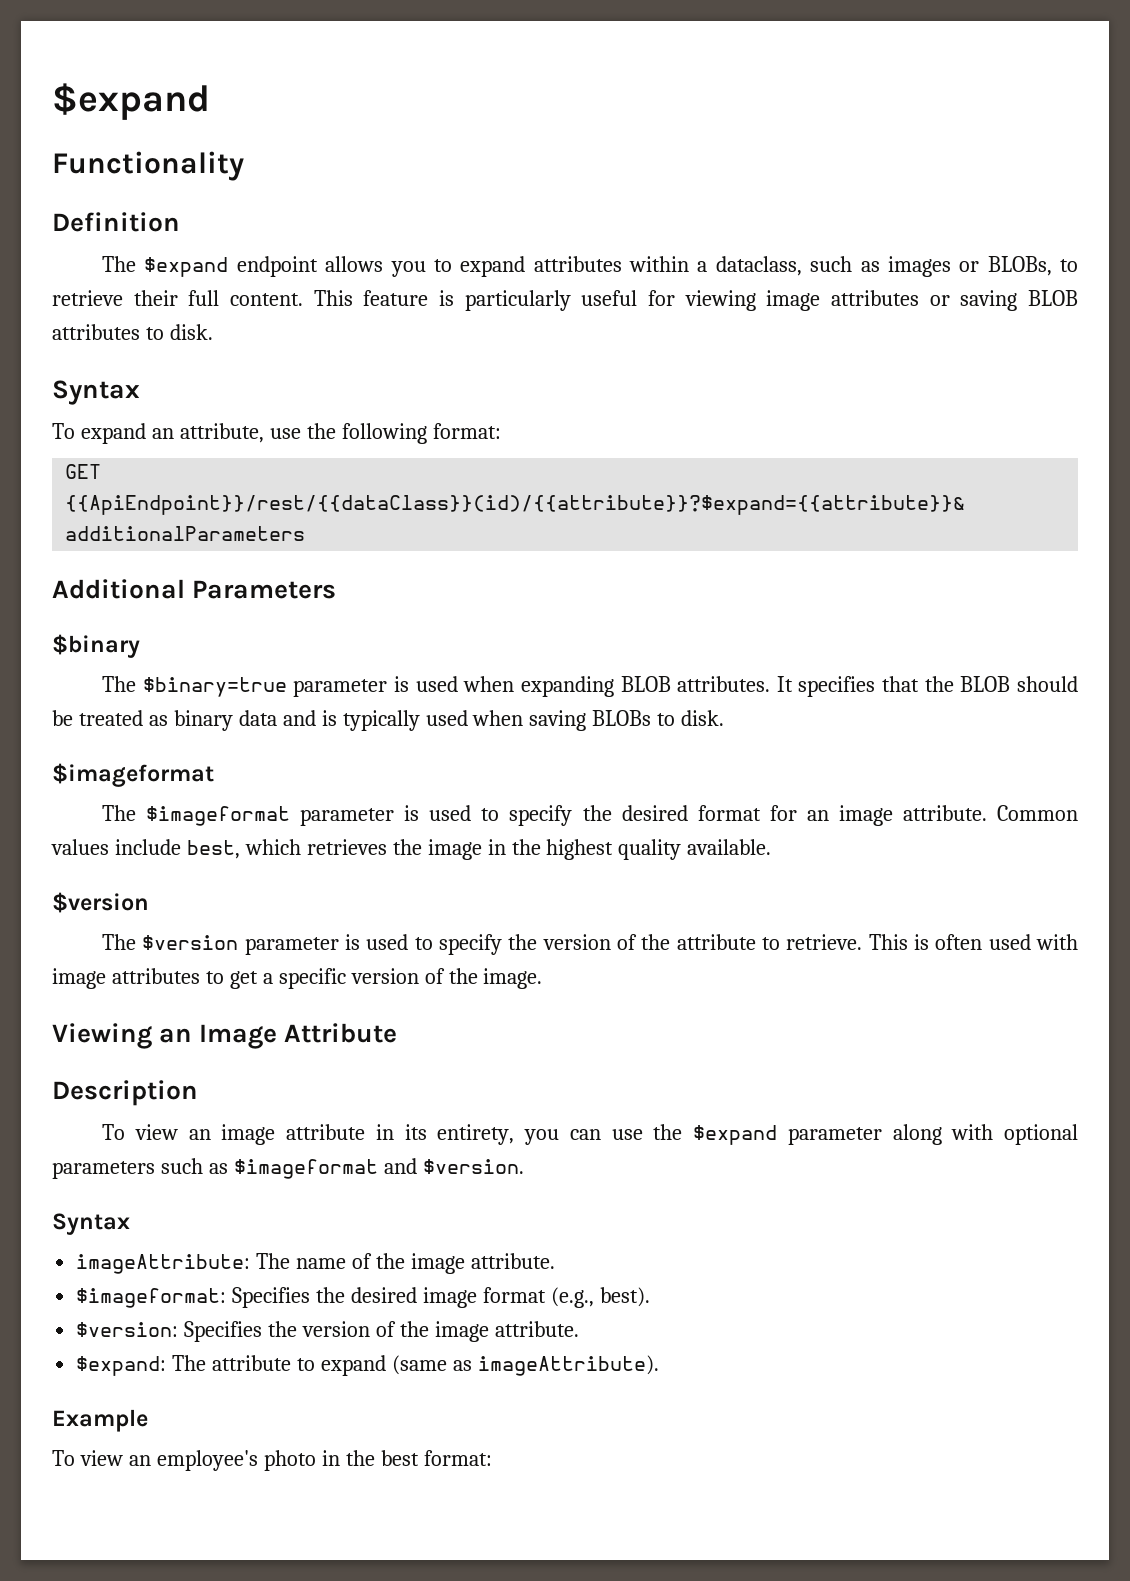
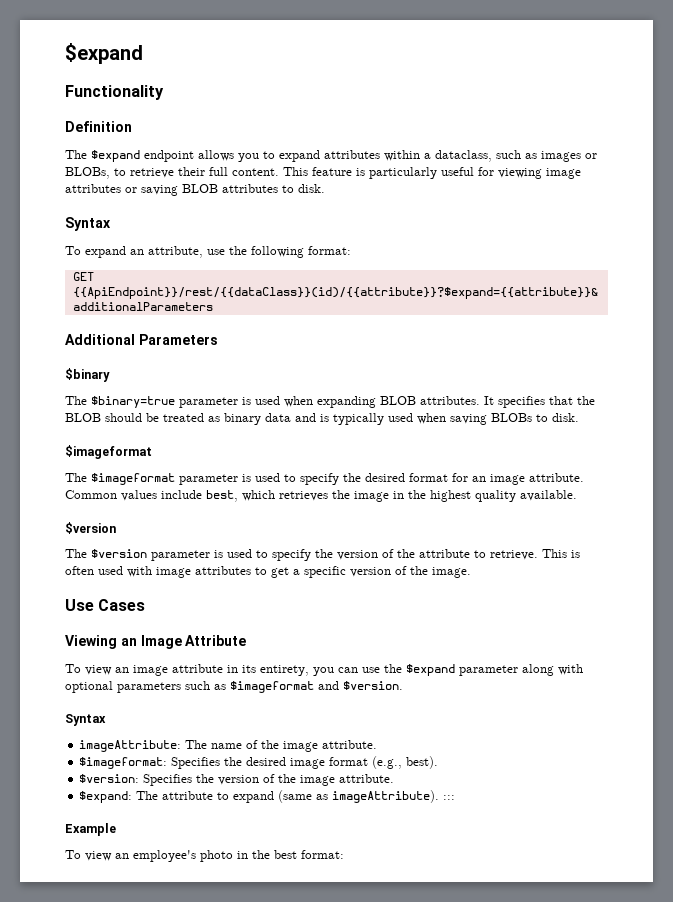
(543, 978) none -> [65,599,146,611] // Use Cases
[52,1080,198,1106] // Description -> (247, 640) none
(659, 1365) none -> [443,795,456,800] :::

